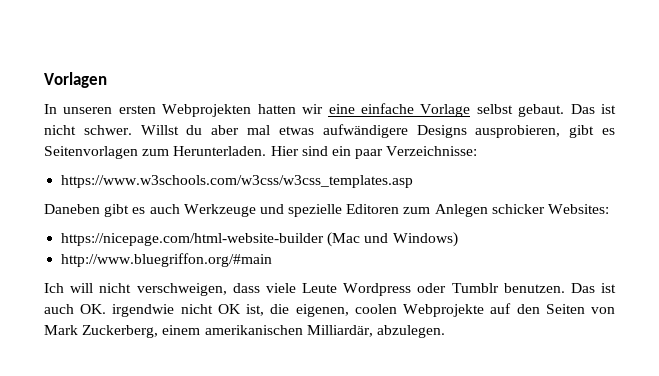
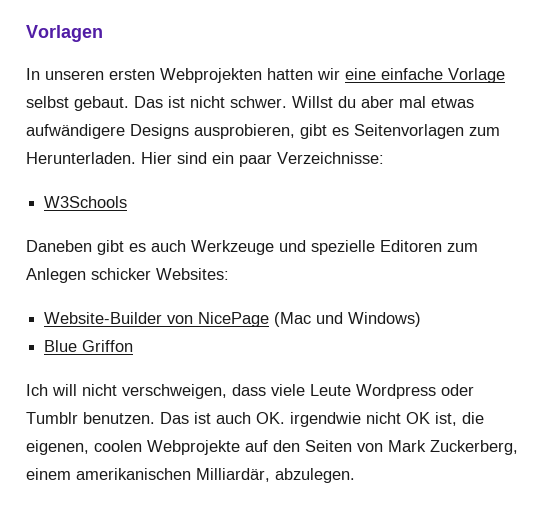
[61,175,414,188] https://www.w3schools.com/w3css/w3css_templates.asp -> [44,196,128,208] W3Schools
[61,233,325,246] https://nicepage.com/html-website-builder -> [44,312,270,327] Website-Builder von NicePage
[61,253,273,267] http://www.bluegriffon.org/#main -> [44,340,134,352] Blue Griffon

